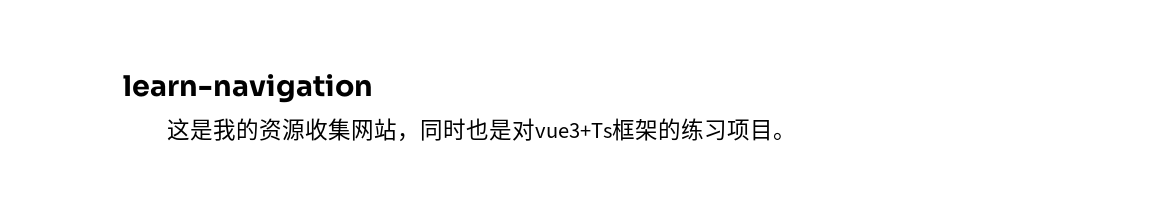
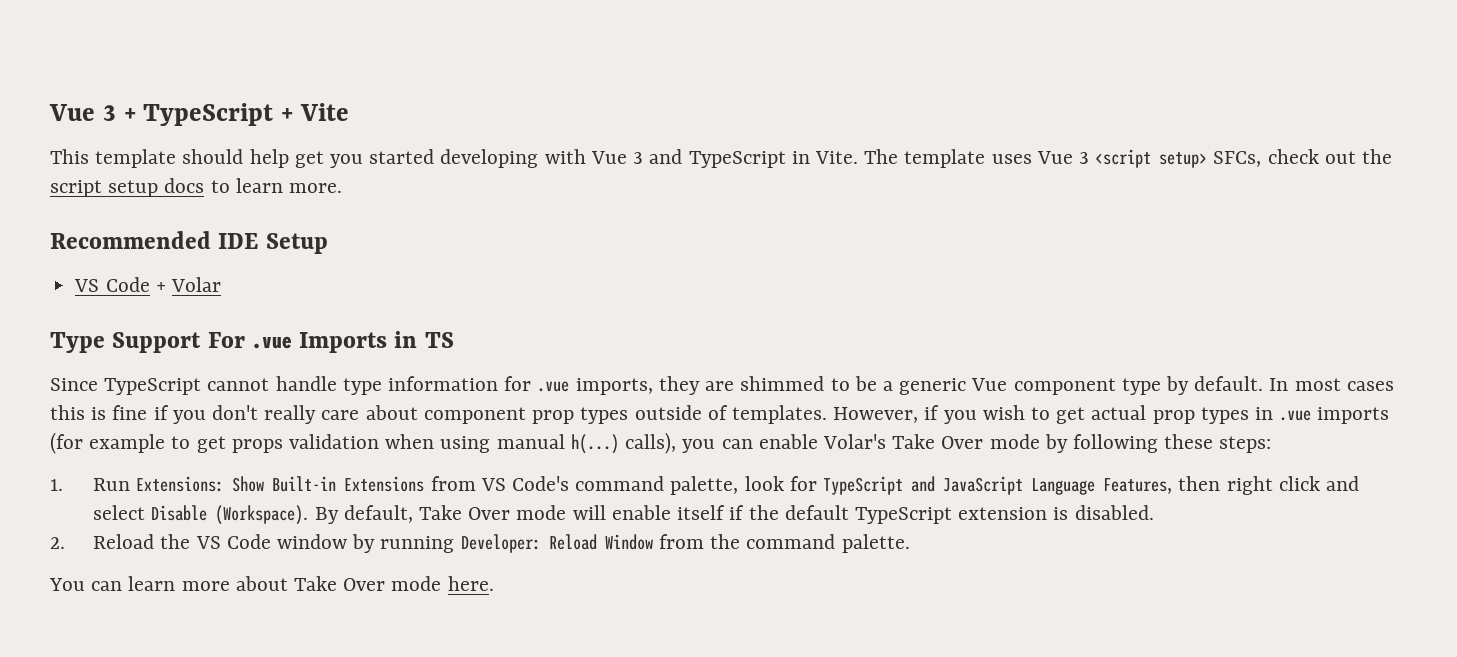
[123,74,373,103] [166,118,796,142] learn-navigation // 这是我的资源收集网站，同时也是对vue3+Ts框架的练习项目。 -> [49,103,350,126] [50,149,1393,168] [50,178,343,197] [50,231,328,254] [74,277,221,292] [50,331,454,353] [50,376,1394,395] [50,405,1390,424] [50,432,1272,454] [50,476,1359,495] [93,505,1154,525] [50,534,910,553] [49,576,494,591] Vue 3 + TypeScript + Vite // This template should help get you started developing with Vue 3 and TypeScript in Vite. The template uses Vue 3 <script setup> SFCs, check out the script setup docs to learn more. // Recommended IDE Setup // VS Code + Volar // Type Support For .vue Imports in TS // Since TypeScript cannot handle type information for .vue imports, they are shimmed to be a generic Vue component type by default. In most cases this is fine if you don't really care about component prop types outside of templates. However, if you wish to get actual prop types in .vue imports (for example to get props validation when using manual h(...) calls), you can enable Volar's Take Over mode by following these steps: // 1. Run Extensions: Show Built-in Extensions from VS Code's command palette, look for TypeScript and JavaScript Language Features, then right click and select Disable (Workspace). By default, Take Over mode will enable itself if the default TypeScript extension is disabled. // 2. Reload the VS Code window by running Developer: Reload Window from the command palette. // You can learn more about Take Over mode here.

